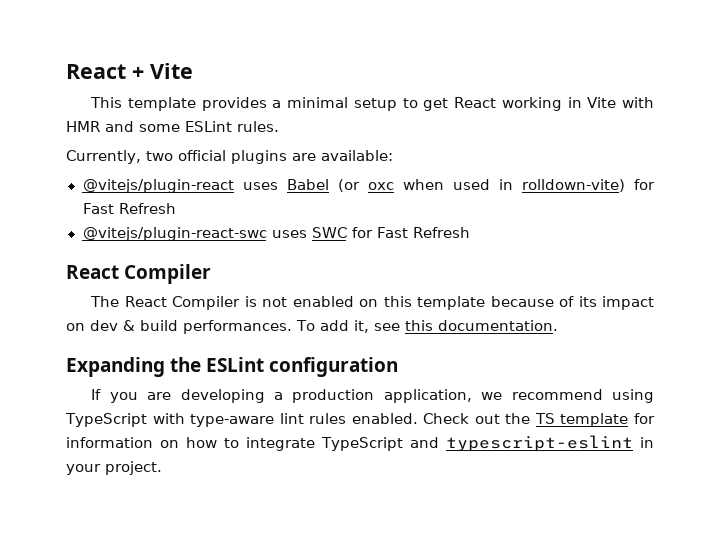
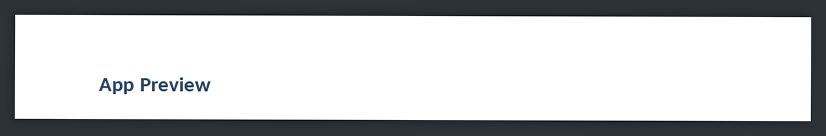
[66,63,193,79] [90,97,654,111] [66,121,279,132] [66,150,393,164] [82,179,655,193] [82,203,177,214] [82,227,471,241] [66,264,212,284] [90,296,654,310] [66,320,558,334] [66,357,399,377] [91,389,655,403] [65,413,655,427] [66,435,654,452] [66,461,162,475] React + Vite // This template provides a minimal setup to get React working in Vite with HMR and some ESLint rules. // Currently, two official plugins are available: // @vitejs/plugin-react uses Babel (or oxc when used in rolldown-vite) for Fast Refresh // @vitejs/plugin-react-swc uses SWC for Fast Refresh // React Compiler // The React Compiler is not enabled on this template because of its impact on dev & build performances. To add it, see this documentation. // Expanding the ESLint configuration // If you are developing a production application, we recommend using TypeScript with type-aware lint rules enabled. Check out the TS template for information on how to integrate TypeScript and typescript-eslint in your project. -> [98,77,211,95] App Preview

